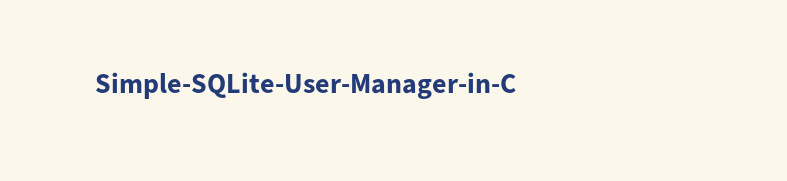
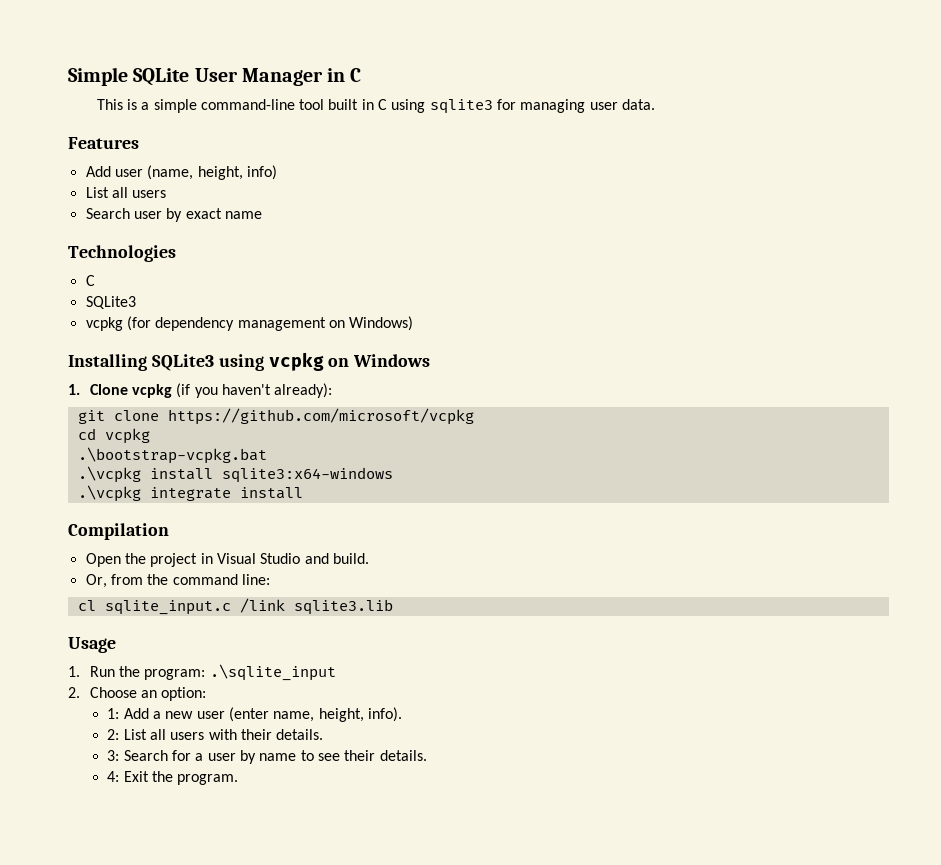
[95,72,516,99] Simple-SQLite-User-Manager-in-C -> [68,67,362,86] [96,99,656,114] [68,137,139,149] [85,165,277,180] [85,187,167,198] [85,208,262,222] [68,245,176,262] [85,275,95,286] [85,296,136,309] [85,316,414,331] [68,352,431,371] [68,383,333,398] [77,408,474,425] [77,428,150,444] [77,447,267,464] [77,466,393,483] [77,485,303,502] [68,523,169,540] [85,553,369,567] [85,574,270,588] [77,598,393,615] [68,637,116,653] [68,664,336,681] [68,687,207,701] [107,707,402,722] [107,729,324,740] [107,750,427,764] [107,771,239,785] Simple SQLite User Manager in C // This is a simple command-line tool built in C using sqlite3 for managing user data. // Features // Add user (name, height, info) // List all users // Search user by exact name // Technologies // C // SQLite3 // vcpkg (for dependency management on Windows) // Installing SQLite3 using vcpkg on Windows // 1. Clone vcpkg (if you haven't already): // git clone https://github.com/microsoft/vcpkg // cd vcpkg // .\bootstrap-vcpkg.bat // .\vcpkg install sqlite3:x64-windows // .\vcpkg integrate install // Compilation // Open the project in Visual Studio and build. // Or, from the command line: // cl sqlite_input.c /link sqlite3.lib // Usage // 1. Run the program: .\sqlite_input // 2. Choose an option: // 1: Add a new user (enter name, height, info). // 2: List all users with their details. // 3: Search for a user by name to see their details. // 4: Exit the program.

